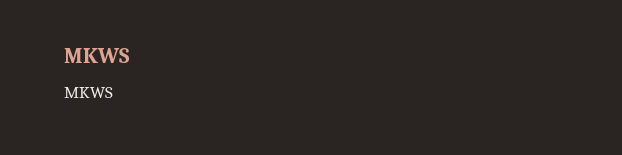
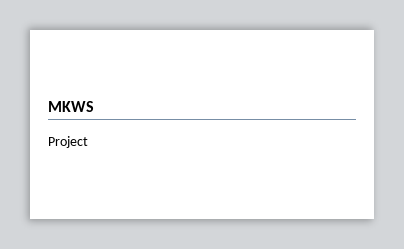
[64,87,113,98] MKWS -> [48,136,88,148] Project

